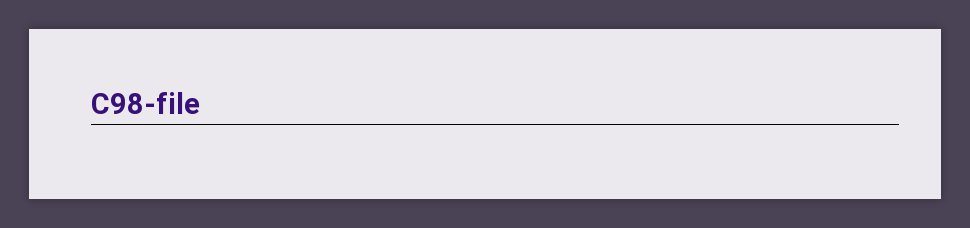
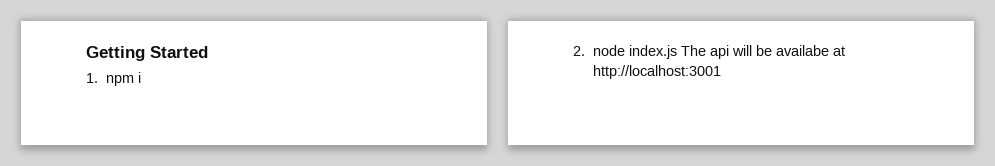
[91,92,200,114] C98-file -> [86,46,208,61] [86,72,141,86] [573,45,845,59] [592,65,721,79] Getting Started // 1. npm i // 2. node index.js The api will be availabe at http://localhost:3001

